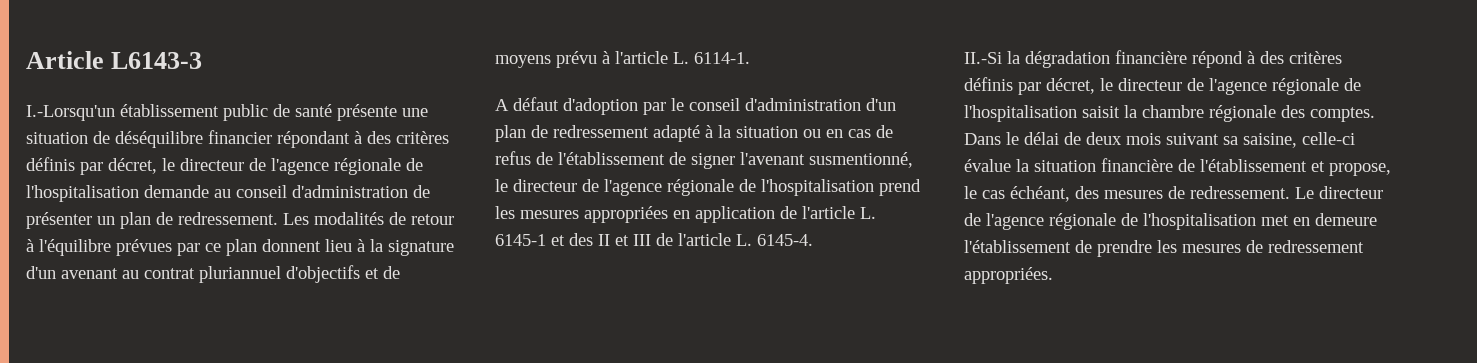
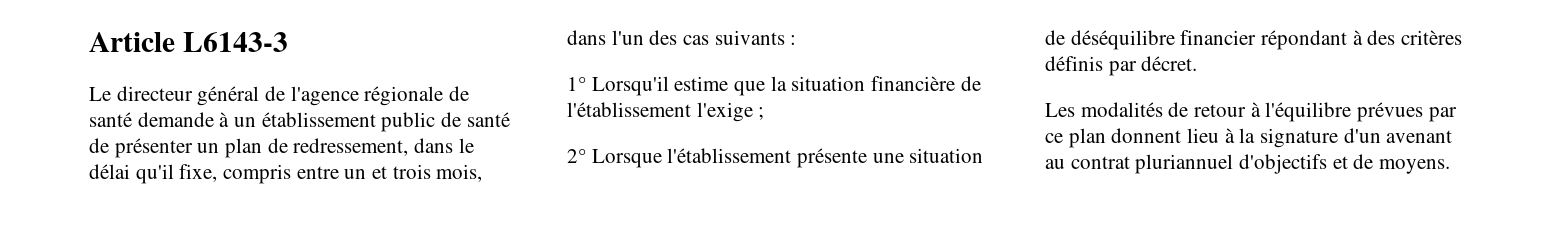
[26,104,332,121] I.-Lorsqu'un établissement public de santé -> [89,86,470,106] [89,112,510,132] [89,138,474,158] [89,164,483,184] [567,30,797,45] [567,76,981,96] [567,102,765,122] [567,148,792,168] Le directeur général de l'agence régionale de santé demande à un établissement public de santé de présenter un plan de redressement, dans le délai qu'il fixe, compris entre un et trois mois, dans l'un des cas suivants : // 1° Lorsqu'il estime que la situation financière de l'établissement l'exige ; // 2° Lorsque l'établissement
[108,158,423,175] [26,185,430,202] [26,212,278,229] décret, le directeur de l'agence régionale de l'hospitalisation demande au conseil d'administration de présenter un plan de redressement. -> [1141,56,1198,71] décret. //
[495,51,750,68] [495,97,896,115] [495,125,893,142] [495,151,913,169] [495,179,921,196] [495,206,876,223] [495,233,813,246] [964,50,1342,68] [964,77,1361,95] [964,105,1375,122] [964,132,1355,148] [964,158,1391,176] [964,186,1383,202] [964,213,1377,230] [964,240,1364,257] [964,267,1053,284] moyens prévu à l'article L. 6114-1. // A défaut d'adoption par le conseil d'administration d'un plan de redressement adapté à la situation ou en cas de refus de l'établissement de signer l'avenant susmentionné, le directeur de l'agence régionale de l'hospitalisation prend les mesures appropriées en application de l'article L. 6145-1 et des II et III de l'article L. 6145-4. // II.-Si la dégradation financière répond à des critères définis par décret, le directeur de l'agence régionale de l'hospitalisation saisit la chambre régionale des comptes. Dans le délai de deux mois suivant sa saisine, celle-ci évalue la situation financière de l'établissement et propose, le cas échéant, des mesures de redressement. Le directeur de l'agence régionale de l'hospitalisation met en demeure l'établissement de prendre les mesures de redressement appropriées. -> [1379,159,1451,174] moyens.

